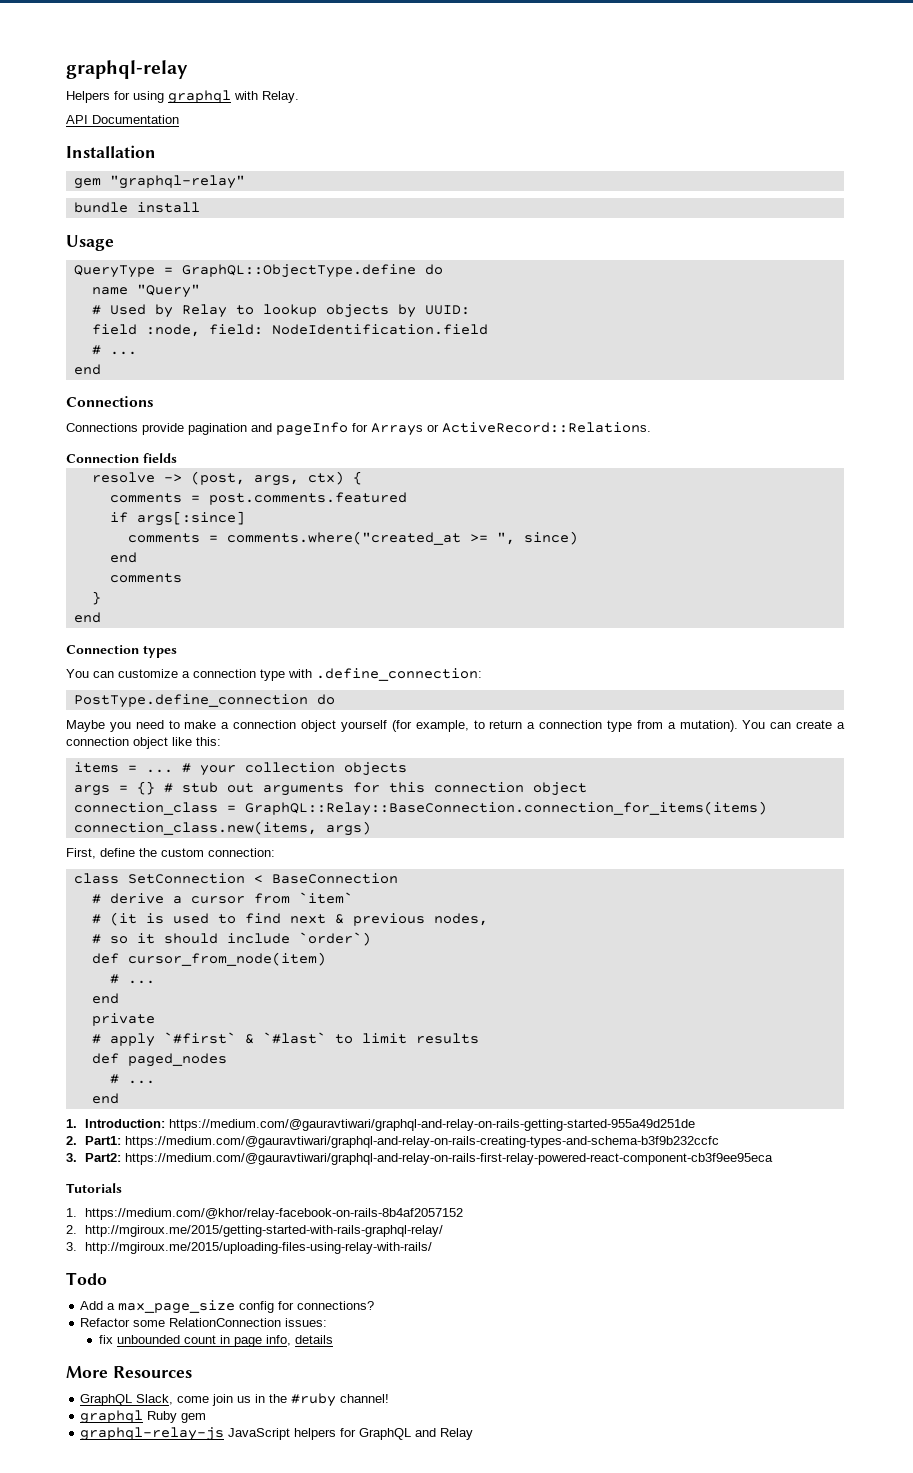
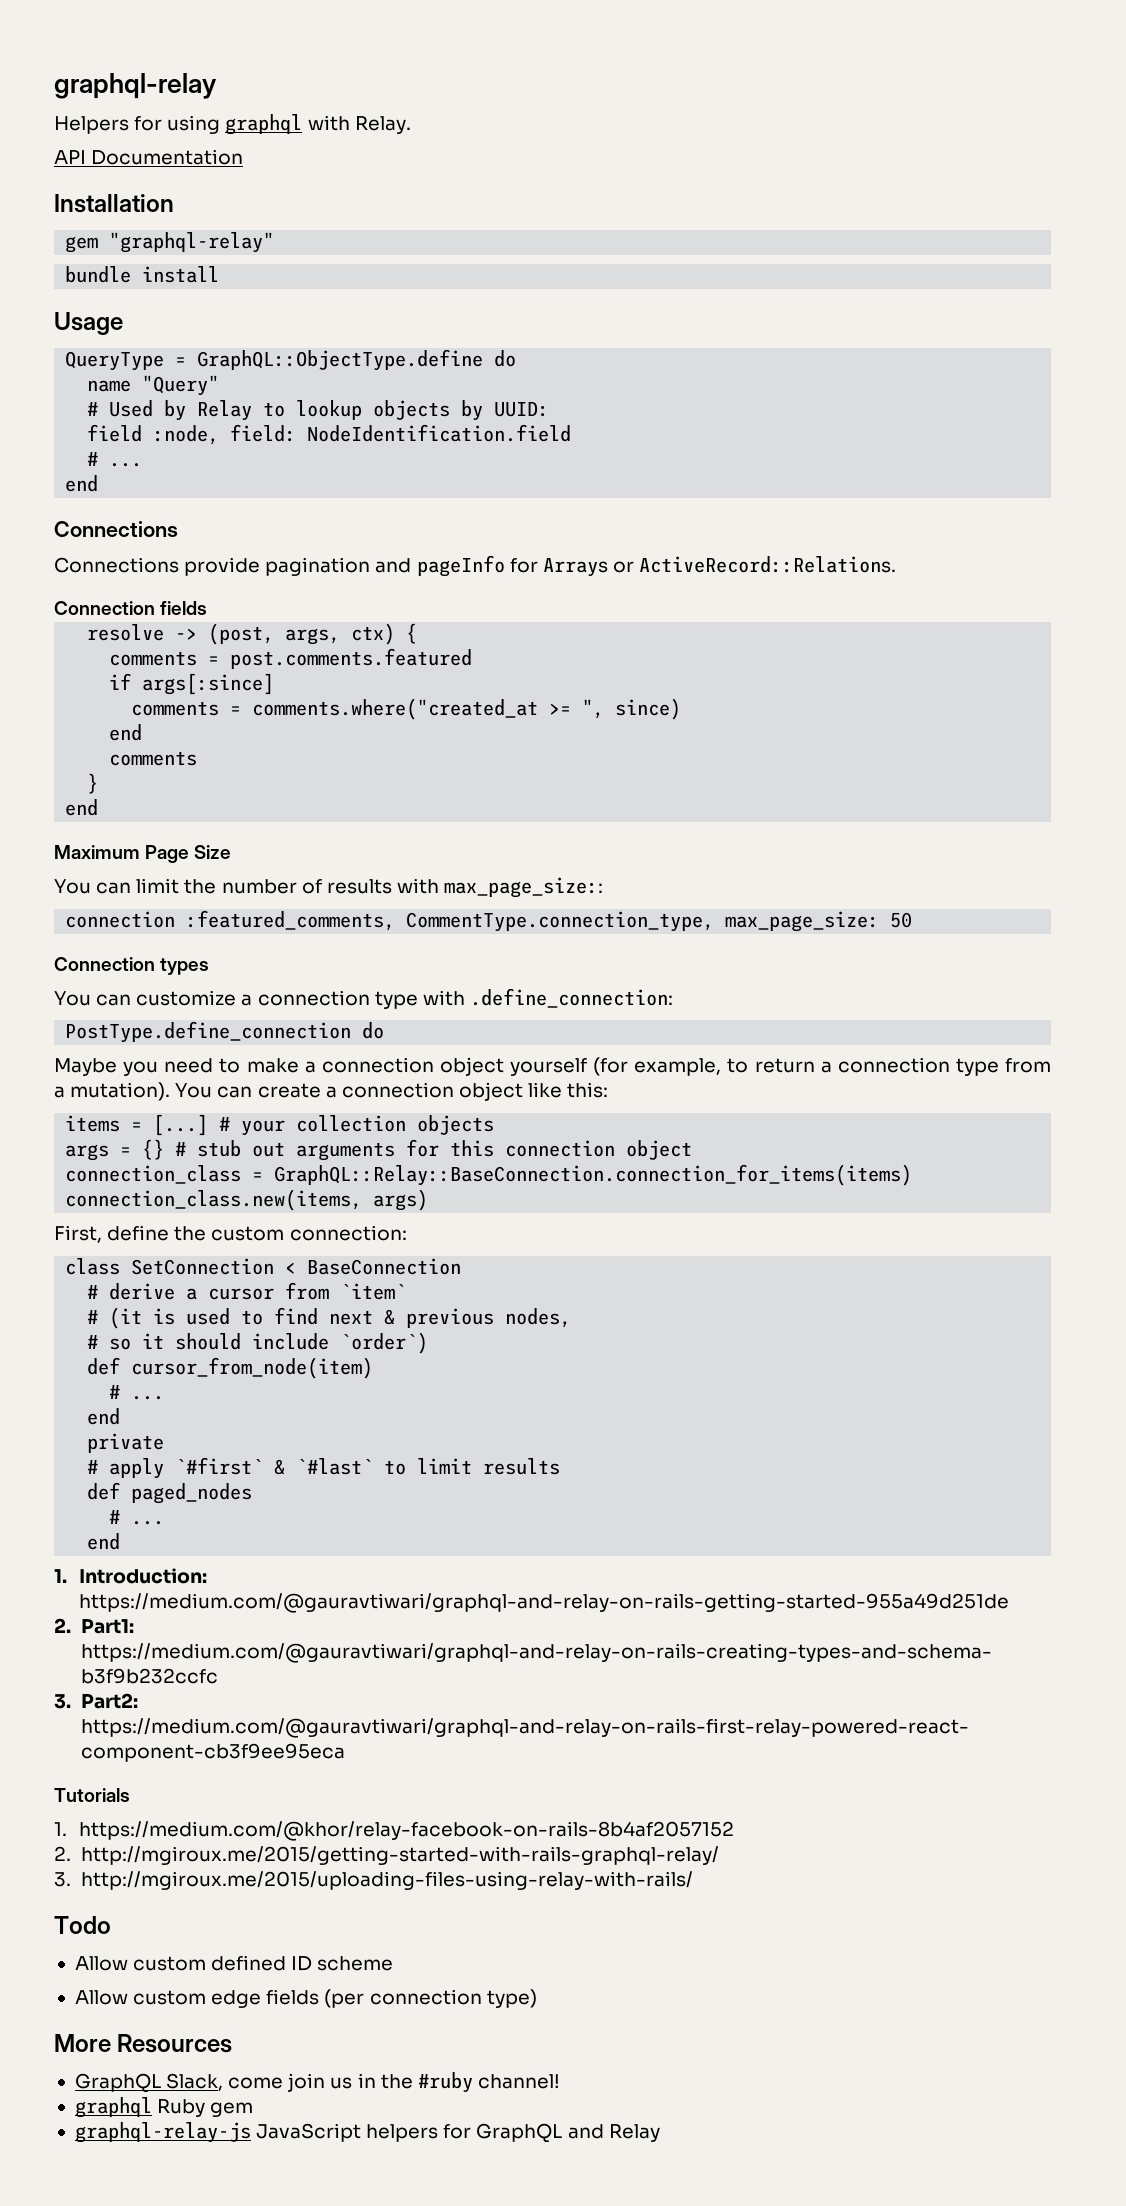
(101, 617) none -> [54,845,232,863] [54,877,604,898] [65,910,913,932] // Maximum Page Size // You can limit the number of results with max_page_size:: // connection :featured_comments, CommentType.connection_type, max_page_size: 50
[145,769,173,773] ... -> [153,1114,209,1136] [...]
[80,1300,375,1314] [80,1318,328,1327] [98,1335,333,1347] Add a max_page_size config for connections? // Refactor some RelationConnection issues: // fix unbounded count in page info, details -> [74,1955,394,1971] [74,1989,537,2008] Allow custom defined ID scheme // Allow custom edge fields (per connection type)

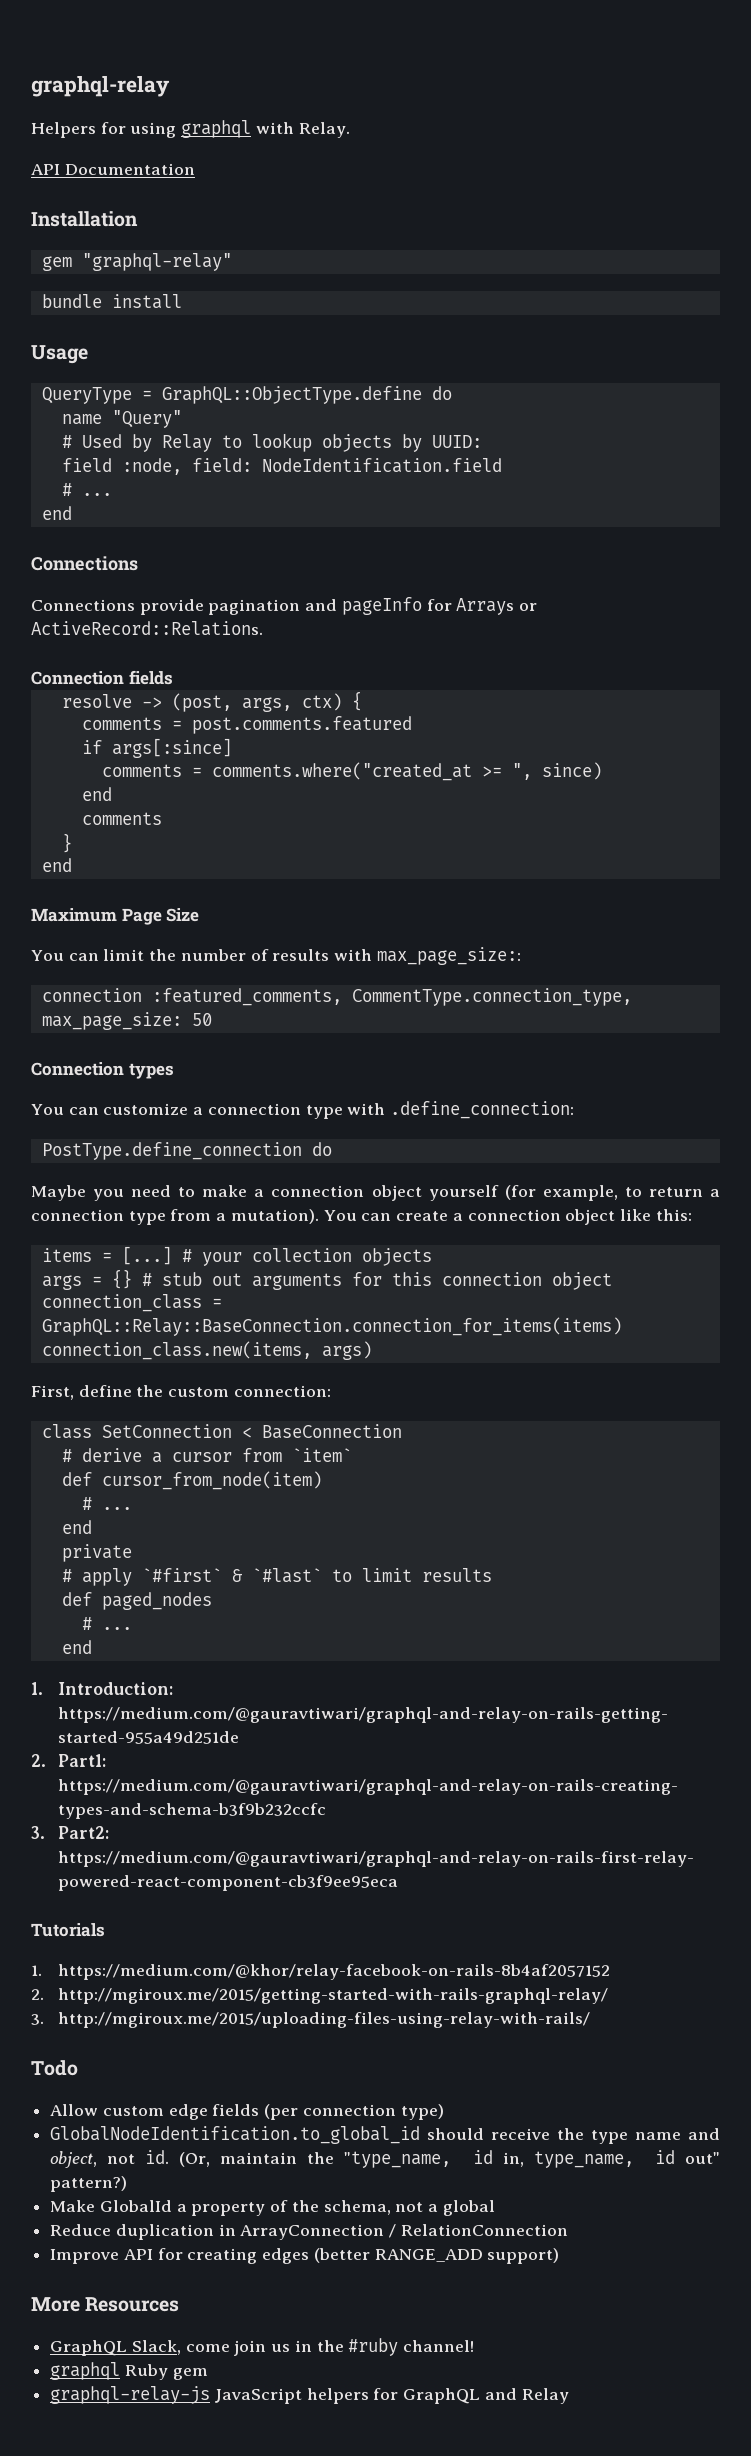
[87,1307,572,1329] [87,1332,429,1354] // # (it is used to find next & previous nodes, // # so it should include `order`) -> (352, 1455) none
[74,1955,394,1971] // Allow custom defined ID scheme -> (78, 2068) none
(537, 1998) none -> [50,2126,721,2144] [50,2150,721,2168] [50,2176,128,2192] [50,2200,495,2216] [50,2224,568,2240] [50,2248,560,2264] // GlobalNodeIdentification.to_global_id should receive the type name and object, not id. (Or, maintain the "type_name, id in, type_name, id out" pattern?) // Make GlobalId a property of the schema, not a global // Reduce duplication in ArrayConnection / RelationConnection // Improve API for creating edges (better RANGE_ADD support)

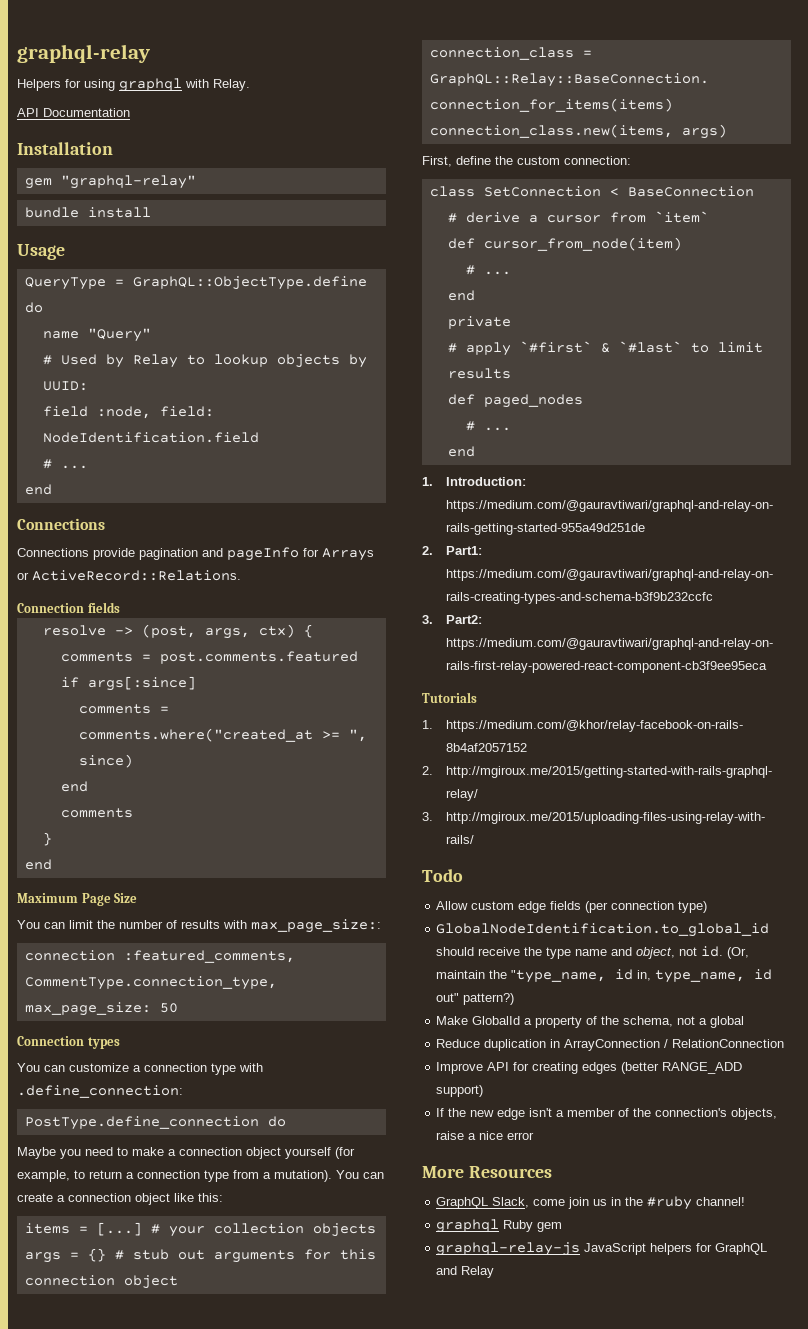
(560, 2256) none -> [436,1108,778,1120] [436,1131,535,1140] // If the new edge isn't a member of the connection's objects, raise a nice error

